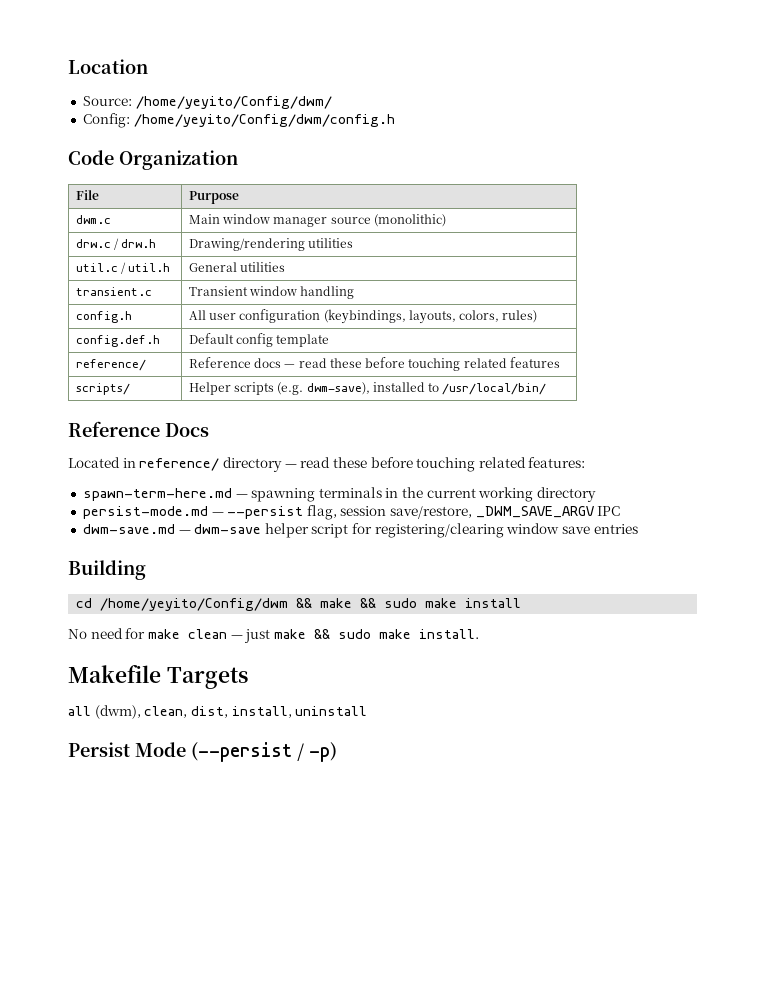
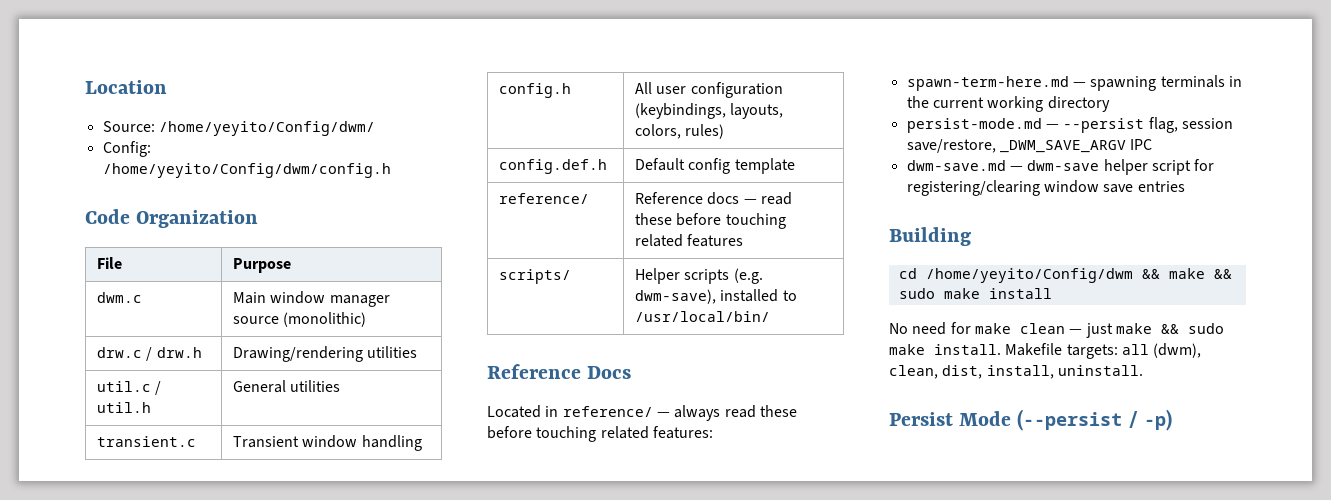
[222,457,297,472] directory — -> [656,405,721,421] — always
[68,665,248,689] // Makefile Targets // -> [1005,343,1118,359] Makefile targets:
[295,706,368,716] uninstall -> [1057,365,1143,376] uninstall.

